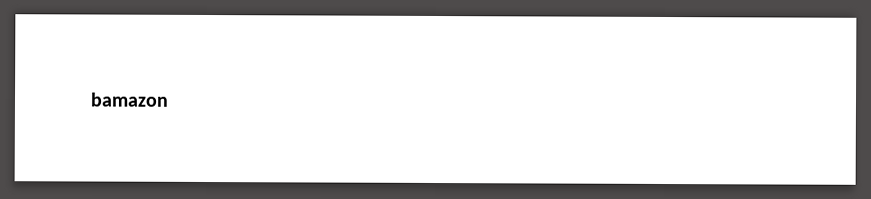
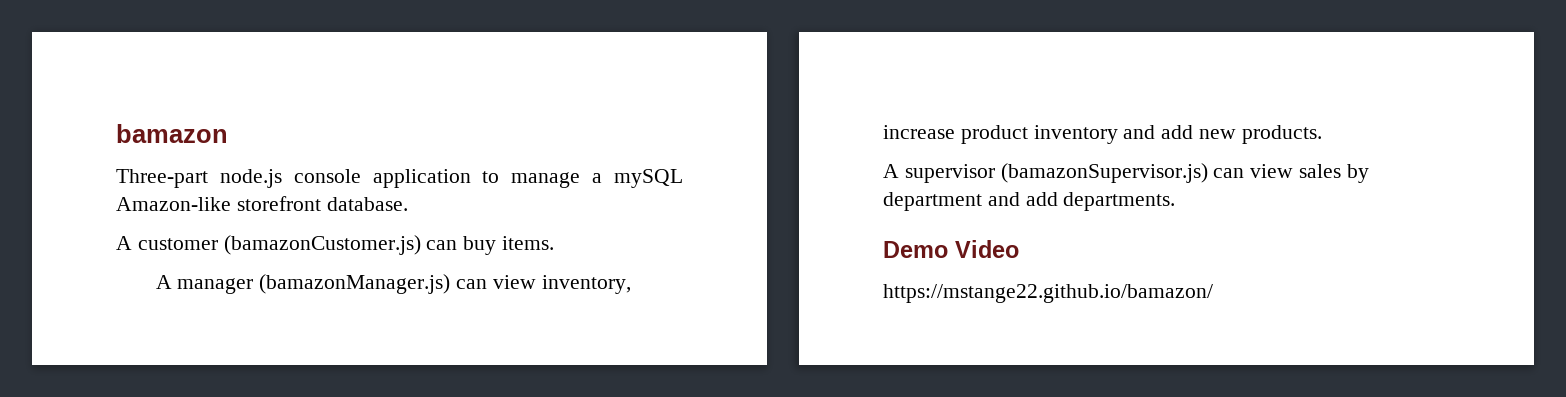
(169, 99) none -> [116,169,683,188] [116,196,408,211] [116,235,555,255] [155,274,631,294] [883,125,1322,144] [883,163,1369,183] [883,192,1176,211] [883,240,1019,258] [883,284,1213,303] // Three-part node.js console application to manage a mySQL Amazon-like storefront database. // A customer (bamazonCustomer.js) can buy items. // A manager (bamazonManager.js) can view inventory, increase product inventory and add new products. // A supervisor (bamazonSupervisor.js) can view sales by department and add departments. // Demo Video // https://mstange22.github.io/bamazon/

